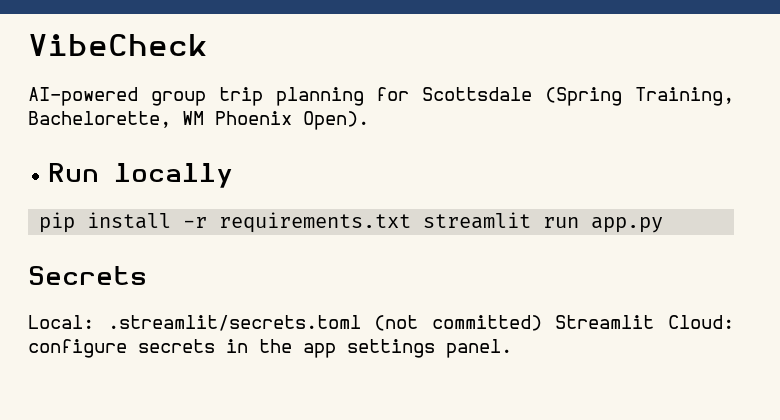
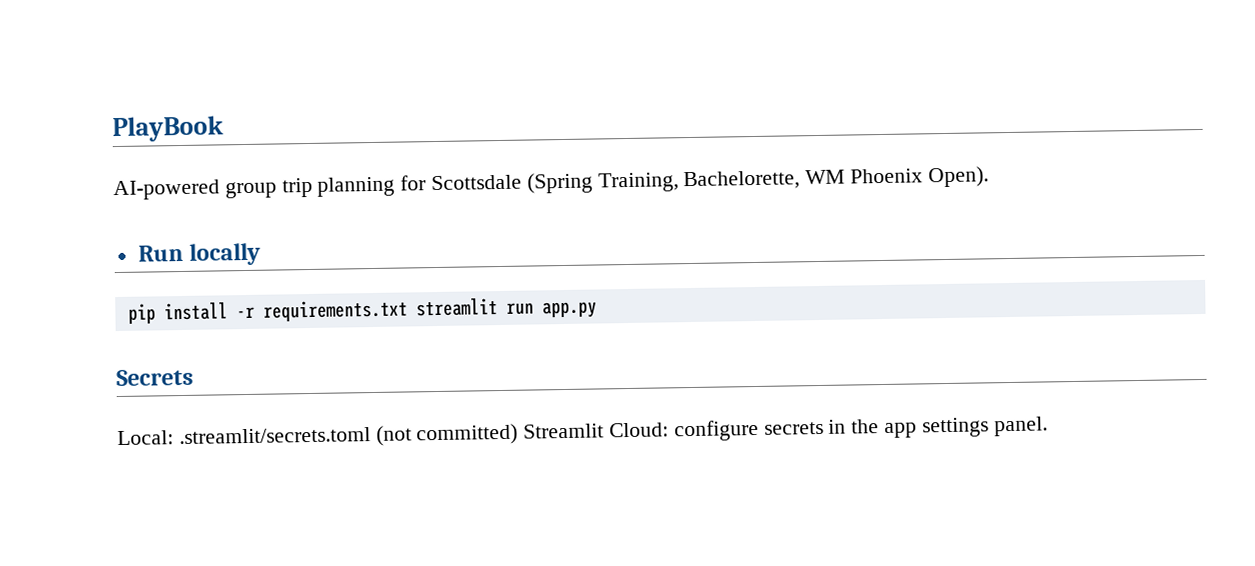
[28,34,208,56] VibeCheck -> [112,115,224,143] PlayBook

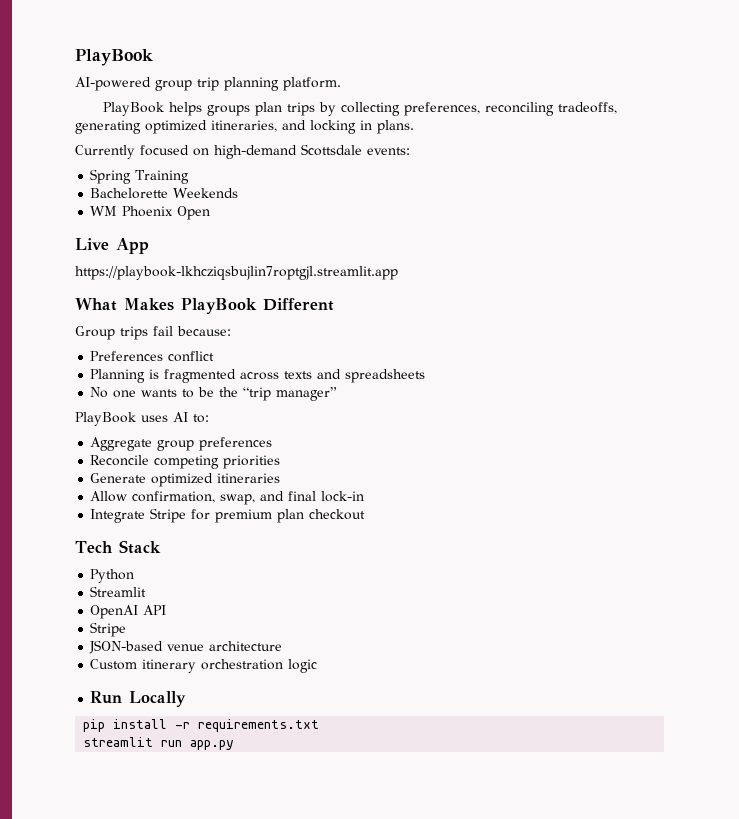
[400,166,989,194] for Scottsdale (Spring Training, Bachelorette, WM Phoenix Open). -> [283,77,341,91] [102,102,617,116] [75,120,414,134] [75,144,410,159] [90,169,190,184] [90,188,239,199] [90,206,211,220] [75,238,149,254] [75,266,398,280] [75,298,334,314] [75,326,231,340] [90,351,215,362] [90,369,426,383] [90,387,338,401] [75,412,209,426] [90,437,273,451] [90,455,281,469] [90,473,281,487] [90,491,365,505] [90,508,366,523] [75,540,161,554] [90,569,135,583] [90,586,147,597] [90,605,167,619] [90,622,127,637] [89,640,283,654] [90,659,318,673] platform. // PlayBook helps groups plan trips by collecting preferences, reconciling tradeoffs, generating optimized itineraries, and locking in plans. // Currently focused on high-demand Scottsdale events: // Spring Training // Bachelorette Weekends // WM Phoenix Open // Live App // https://playbook-lkhcziqsbujlin7roptgjl.streamlit.app // What Makes PlayBook Different // Group trips fail because: // Preferences conflict // Planning is fragmented across texts and spreadsheets // No one wants to be the “trip manager” // PlayBook uses AI to: // Aggregate group preferences // Reconcile competing priorities // Generate optimized itineraries // Allow confirmation, swap, and final lock-in // Integrate Stripe for premium plan checkout // Tech Stack // Python // Streamlit // OpenAI API // Stripe // JSON-based venue architecture // Custom itinerary orchestration logic
[189,242,262,266] locally -> [129,691,187,707] Locally
(408, 310) none -> (320, 725) //
[116,368,194,387] [117,416,1048,446] // Secrets // Local: .streamlit/secrets.toml (not committed) Streamlit Cloud: configure secrets in the app settings panel. -> (235, 745) none

